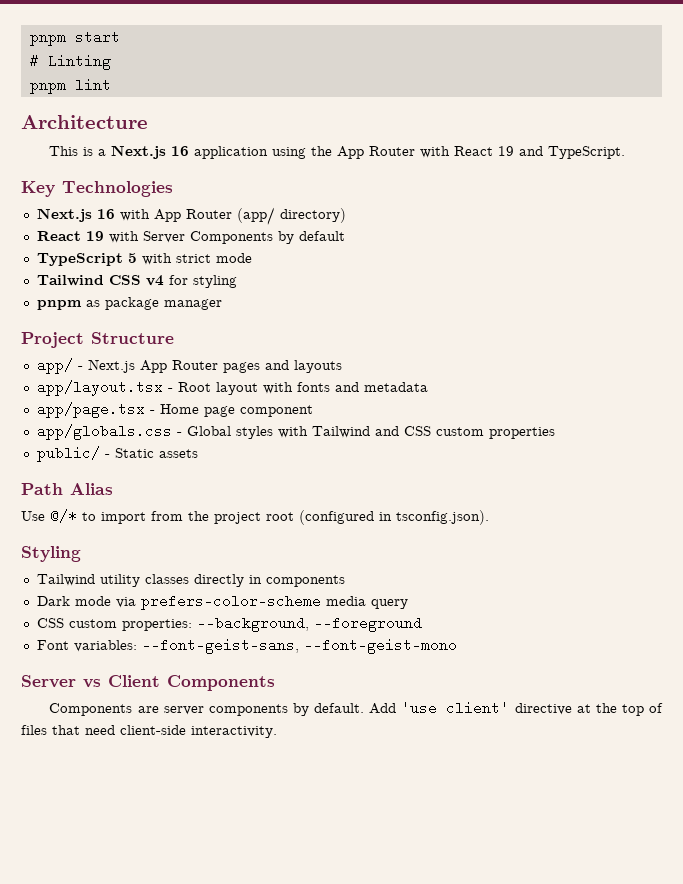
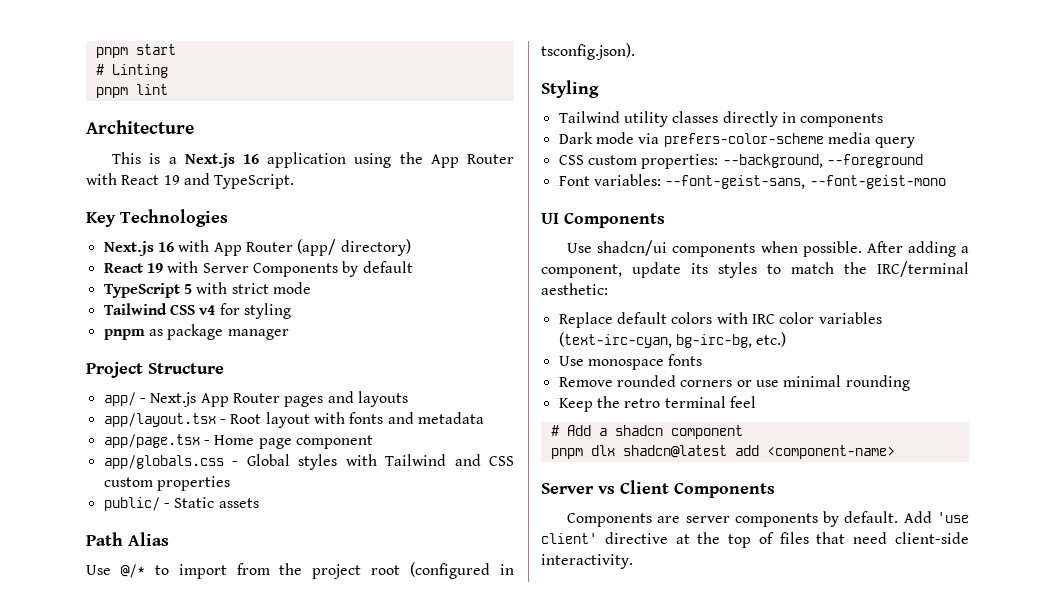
(457, 646) none -> [541,213,665,228] [567,240,969,257] [541,261,969,278] [541,283,608,295] [558,312,882,328] [558,332,787,348] [558,354,703,370] [558,375,910,391] [558,396,756,412] [550,425,743,439] [550,445,895,459] // UI Components // Use shadcn/ui components when possible. After adding a component, update its styles to match the IRC/terminal aesthetic: // Replace default colors with IRC color variables (text-irc-cyan, bg-irc-bg, etc.) // Use monospace fonts // Remove rounded corners or use minimal rounding // Keep the retro terminal feel // # Add a shadcn component // pnpm dlx shadcn@latest add <component-name>

